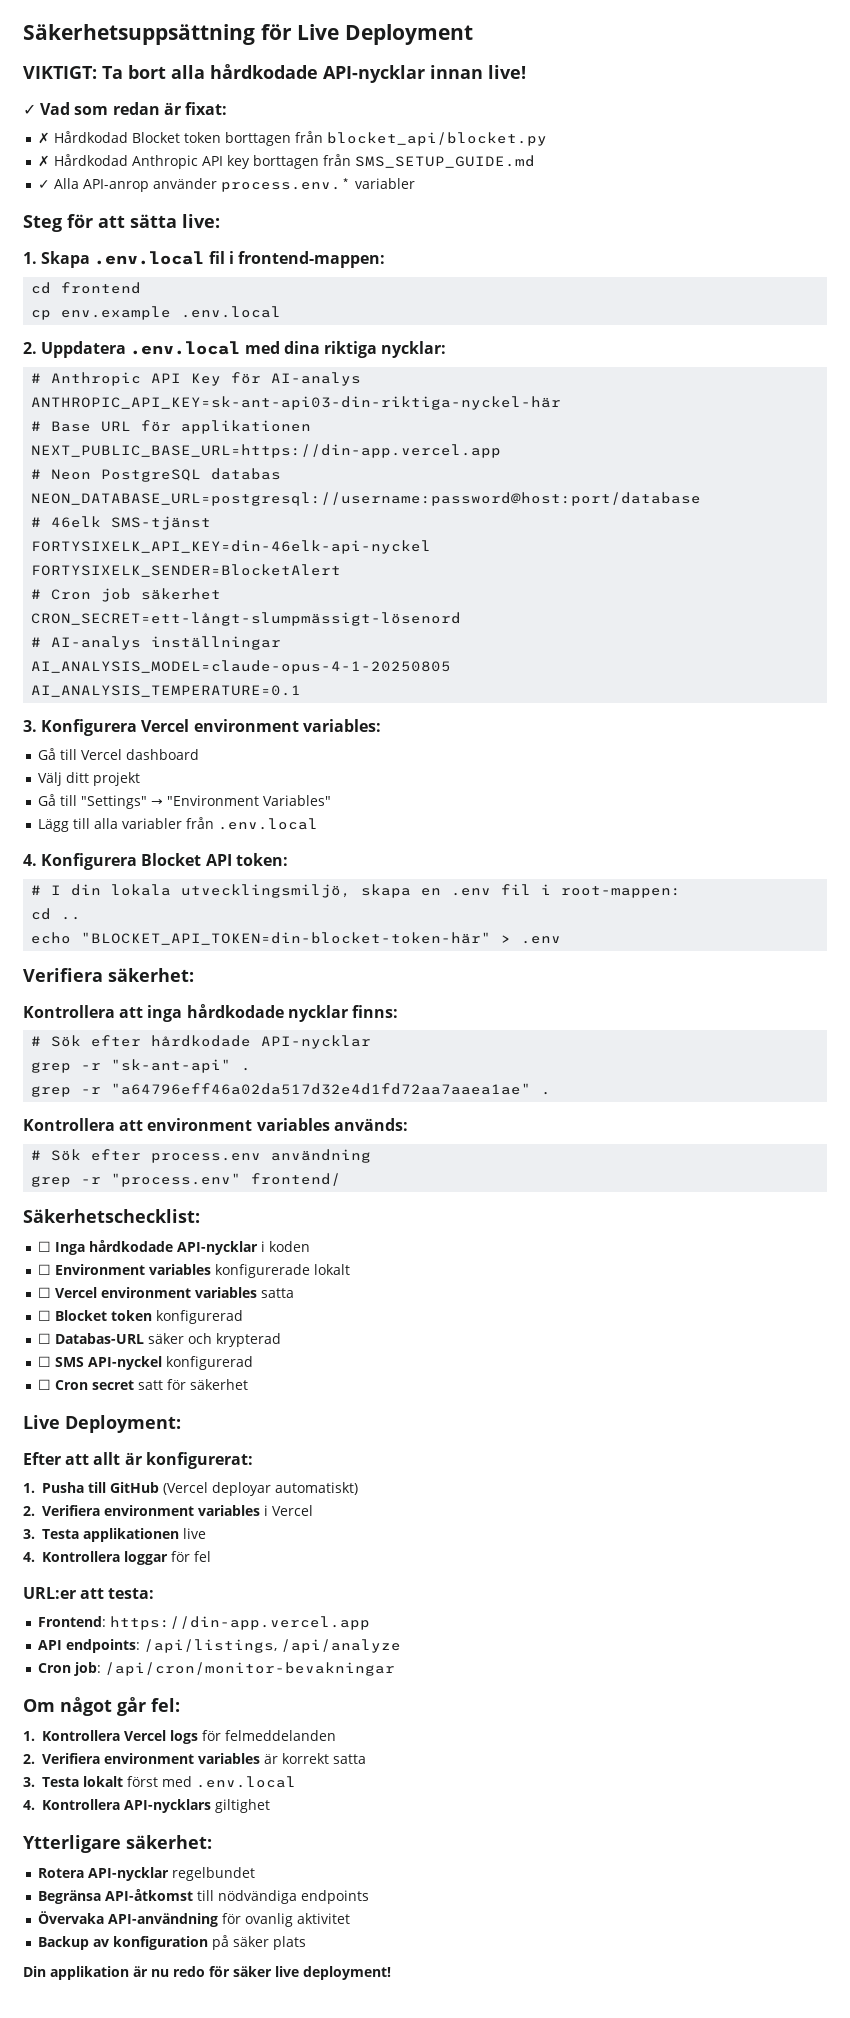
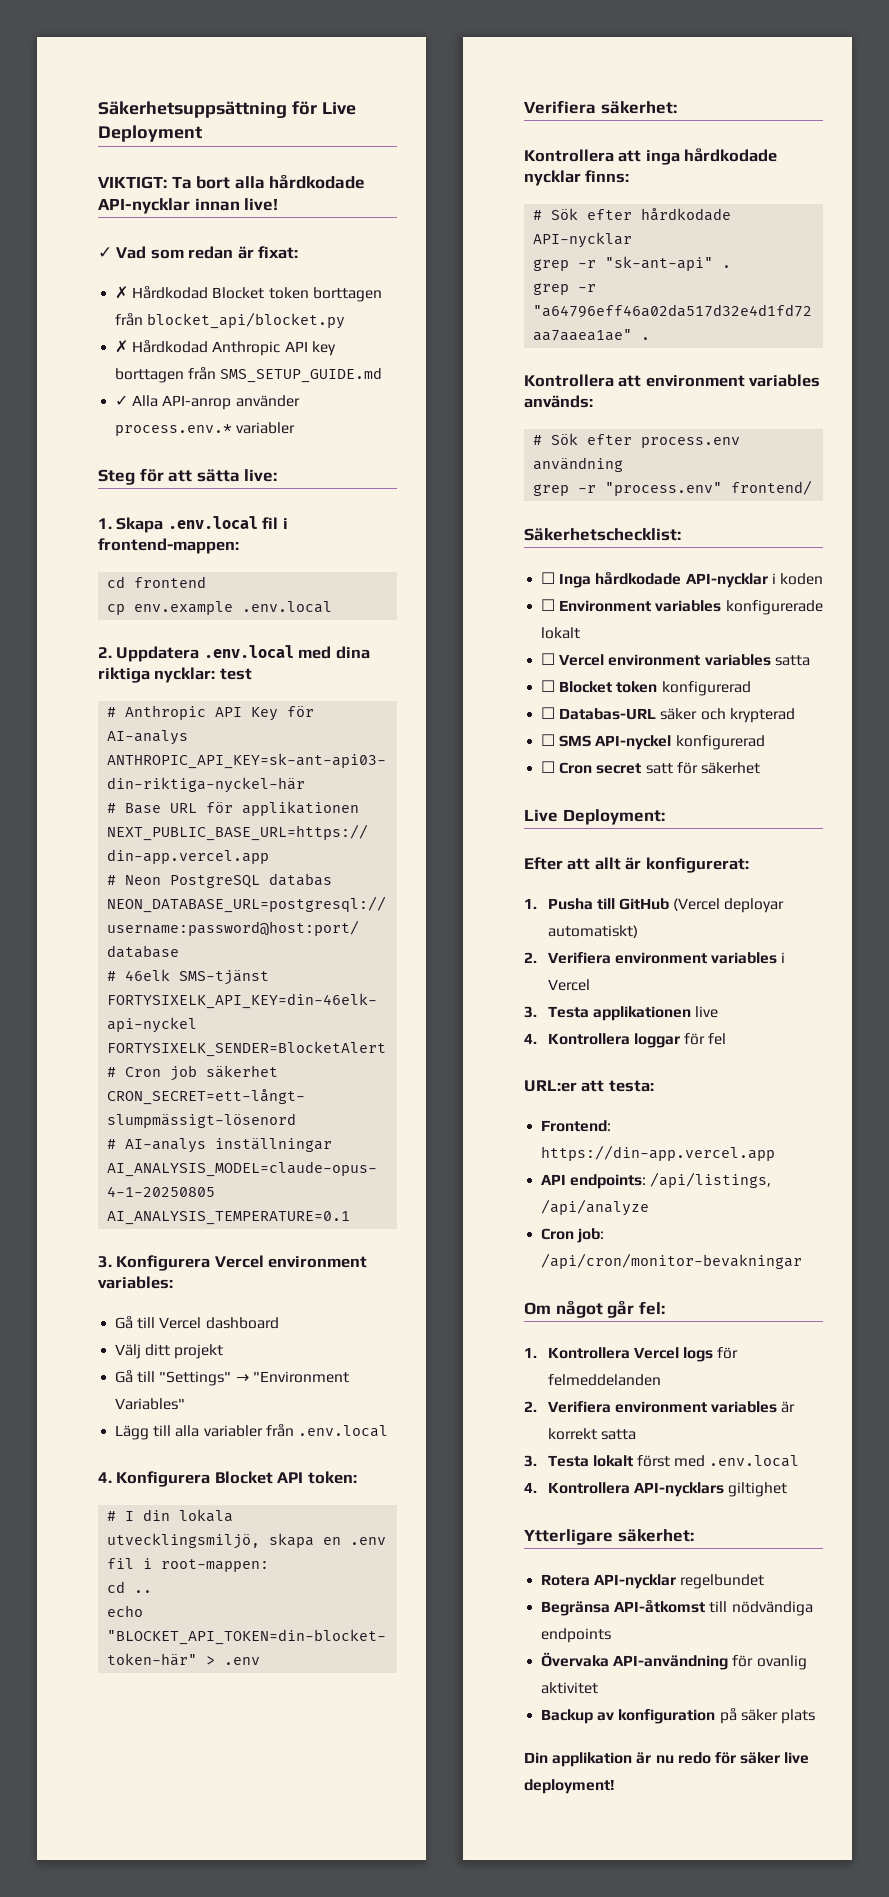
(447, 349) none -> [219,668,252,680] test

